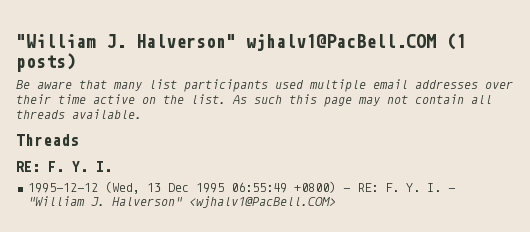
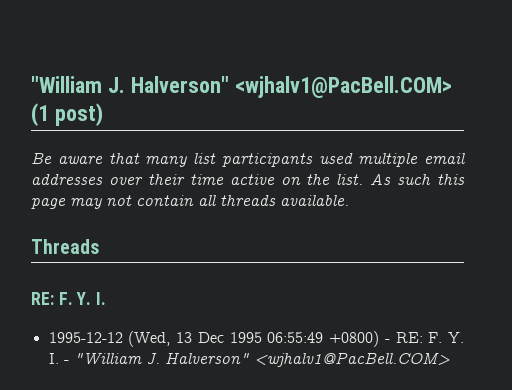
[16,33,466,51] [16,53,76,72] "William J. Halverson" wjhalv1@PacBell.COM (1 posts) -> [31,76,452,98] [31,103,103,126] "William J. Halverson" <wjhalv1@PacBell.COM> (1 post)

